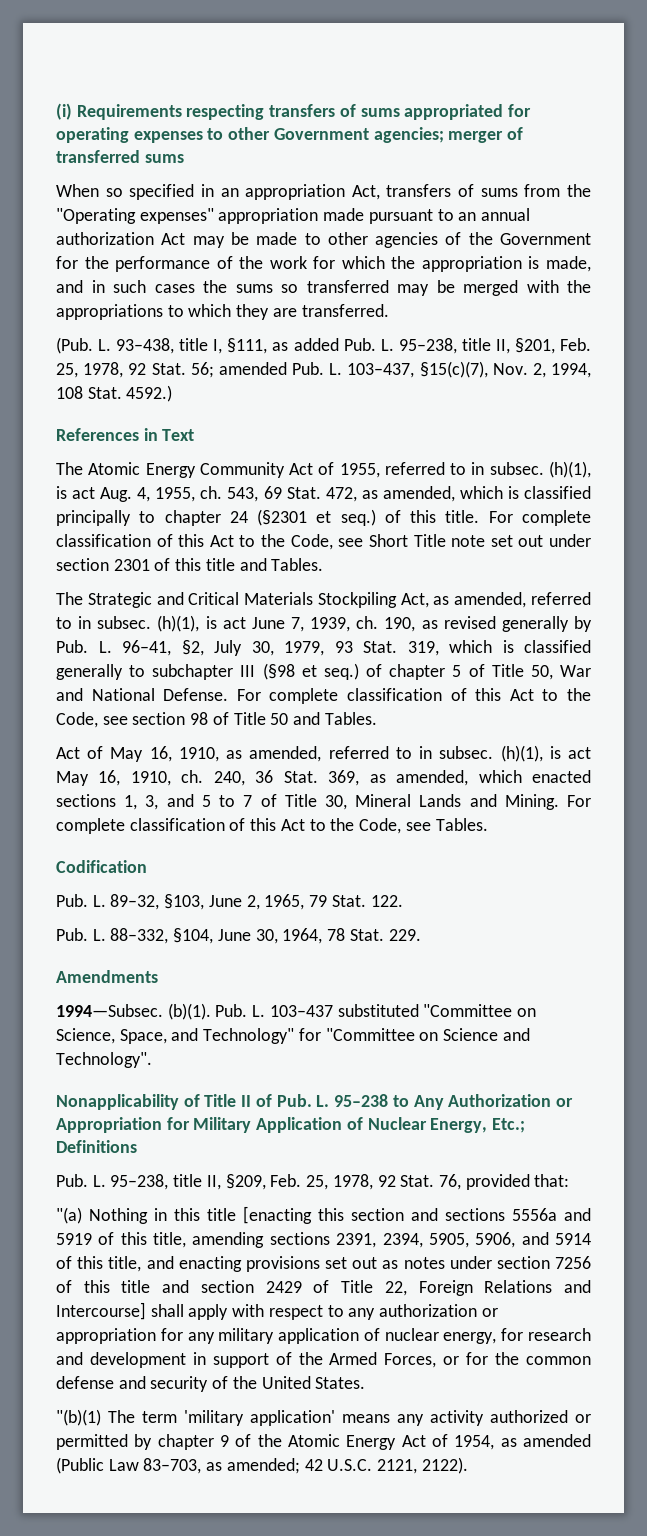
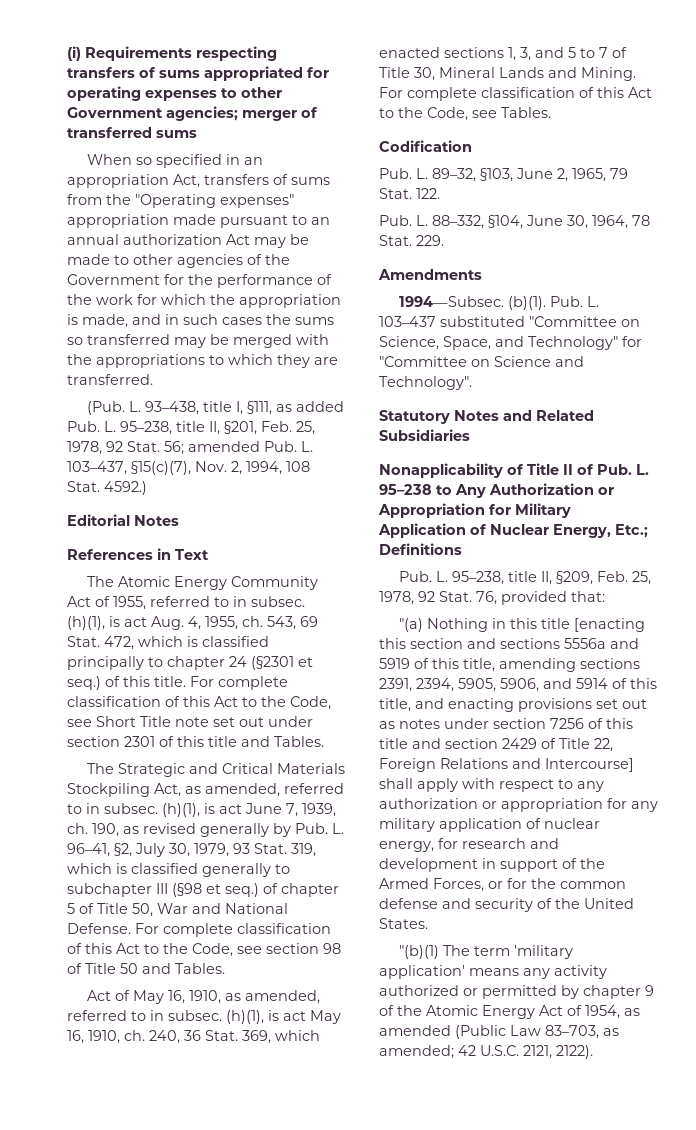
(173, 393) none -> [67,514,179,526] // Editorial Notes
[361,486,455,502] as amended, -> (134, 643) none
[369,770,469,786] as amended, -> (271, 1037) none
(152, 1060) none -> [379,410,594,424] [379,429,470,441] // Statutory Notes and Related Subsidiaries

